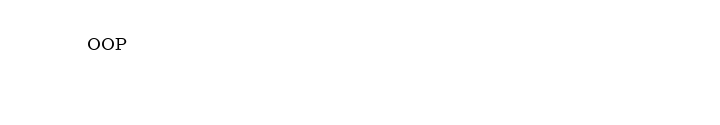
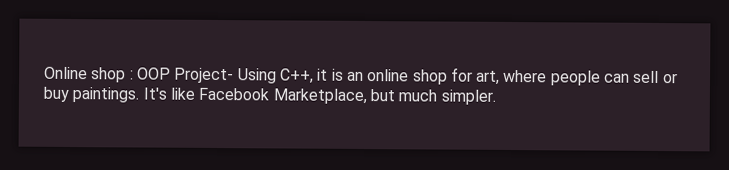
[87,38,127,50] OOP -> [44,66,678,86] [43,86,496,105] Online shop : OOP Project- Using C++, it is an online shop for art, where people can sell or buy paintings. It's like Facebook Marketplace, but much simpler.

